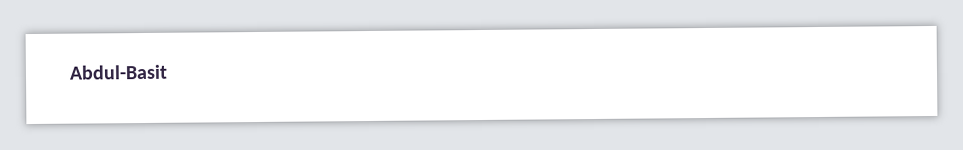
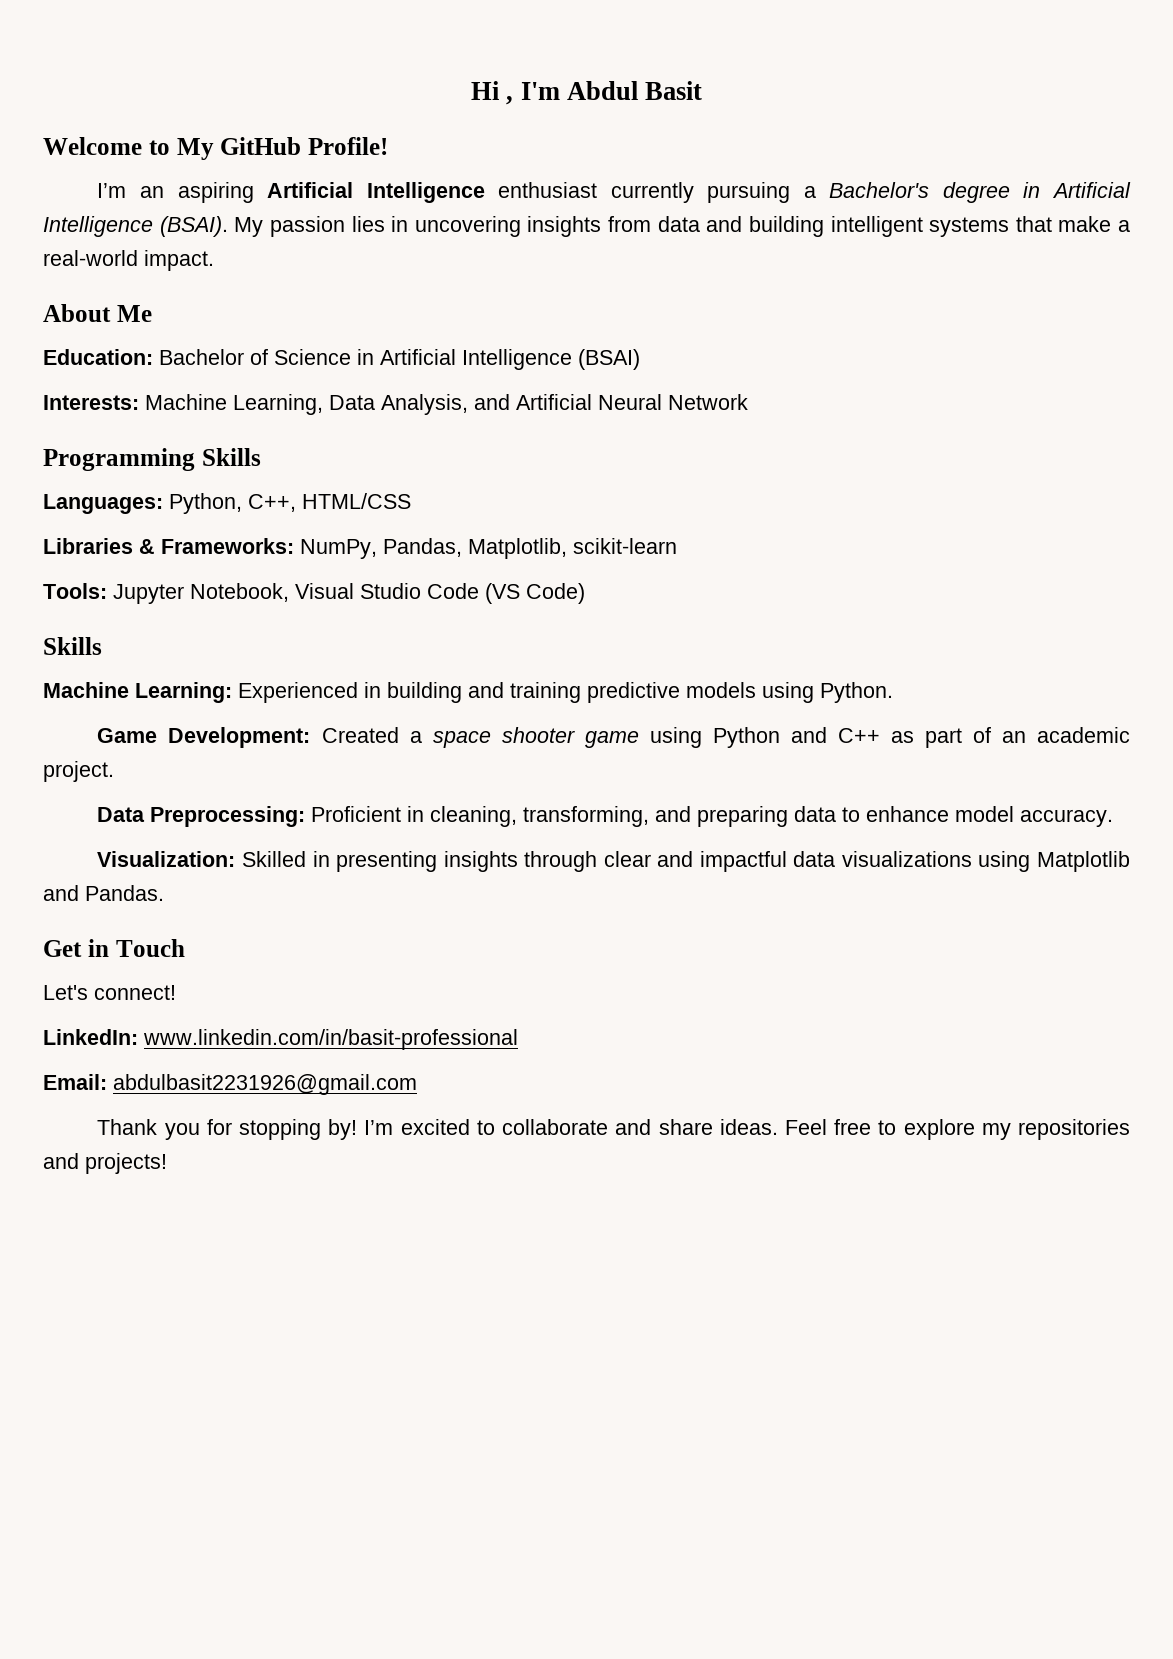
[69,64,168,80] Abdul-Basit -> [471,81,702,105] [43,137,388,160] [97,182,1131,203] [43,216,1130,237] [43,250,214,271] [43,304,152,322] [43,349,640,370] [43,394,748,415] [43,448,261,471] [43,493,411,514] [43,538,677,559] [43,583,585,604] [43,637,102,655] [43,682,893,703] [97,727,1130,748] [43,761,114,782] [97,806,1114,827] [97,851,1130,872] [43,885,164,901] [43,939,185,957] [43,985,176,1000] [43,1029,518,1050] [43,1074,417,1095] [97,1119,1130,1140] [43,1153,167,1174] Hi , I'm Abdul Basit // Welcome to My GitHub Profile! // I’m an aspiring Artificial Intelligence enthusiast currently pursuing a Bachelor's degree in Artificial Intelligence (BSAI). My passion lies in uncovering insights from data and building intelligent systems that make a real-world impact. // About Me // Education: Bachelor of Science in Artificial Intelligence (BSAI) // Interests: Machine Learning, Data Analysis, and Artificial Neural Network // Programming Skills // Languages: Python, C++, HTML/CSS // Libraries & Frameworks: NumPy, Pandas, Matplotlib, scikit-learn // Tools: Jupyter Notebook, Visual Studio Code (VS Code) // Skills // Machine Learning: Experienced in building and training predictive models using Python. // Game Development: Created a space shooter game using Python and C++ as part of an academic project. // Data Preprocessing: Proficient in cleaning, transforming, and preparing data to enhance model accuracy. // Visualization: Skilled in presenting insights through clear and impactful data visualizations using Matplotlib and Pandas. // Get in Touch // Let's connect! // LinkedIn: www.linkedin.com/in/basit-professional // Email: abdulbasit2231926@gmail.com // Thank you for stopping by! I’m excited to collaborate and share ideas. Feel free to explore my repositories and projects!

